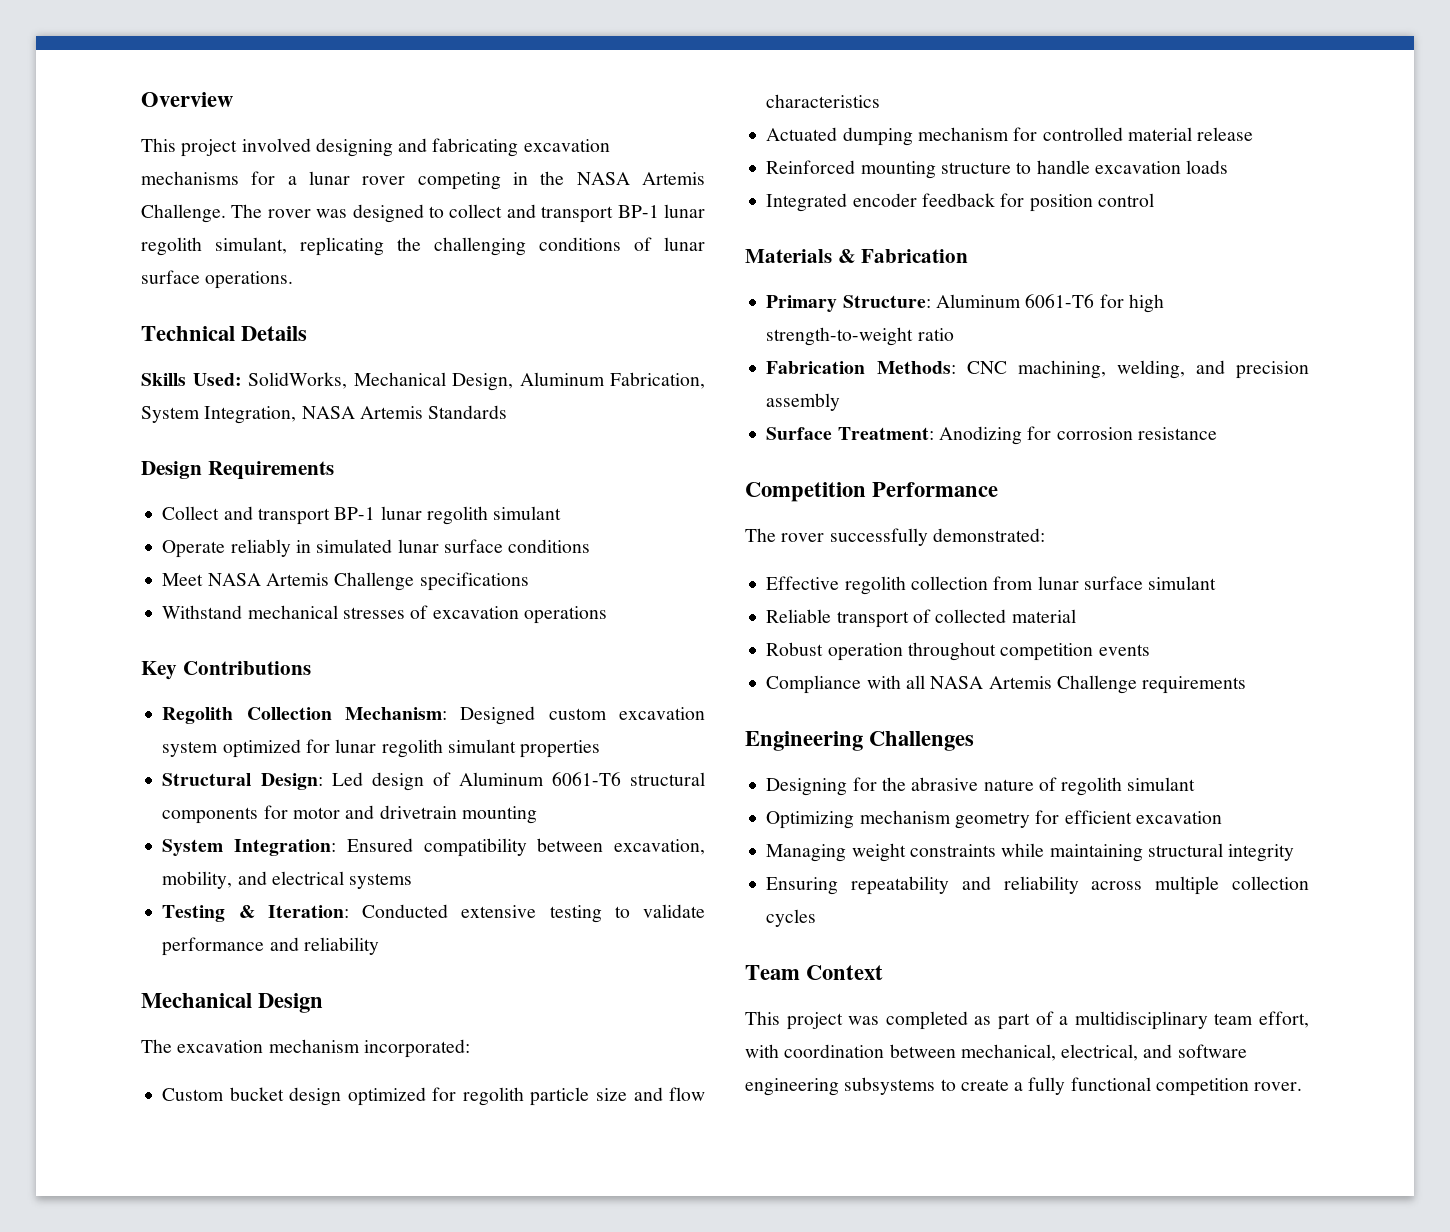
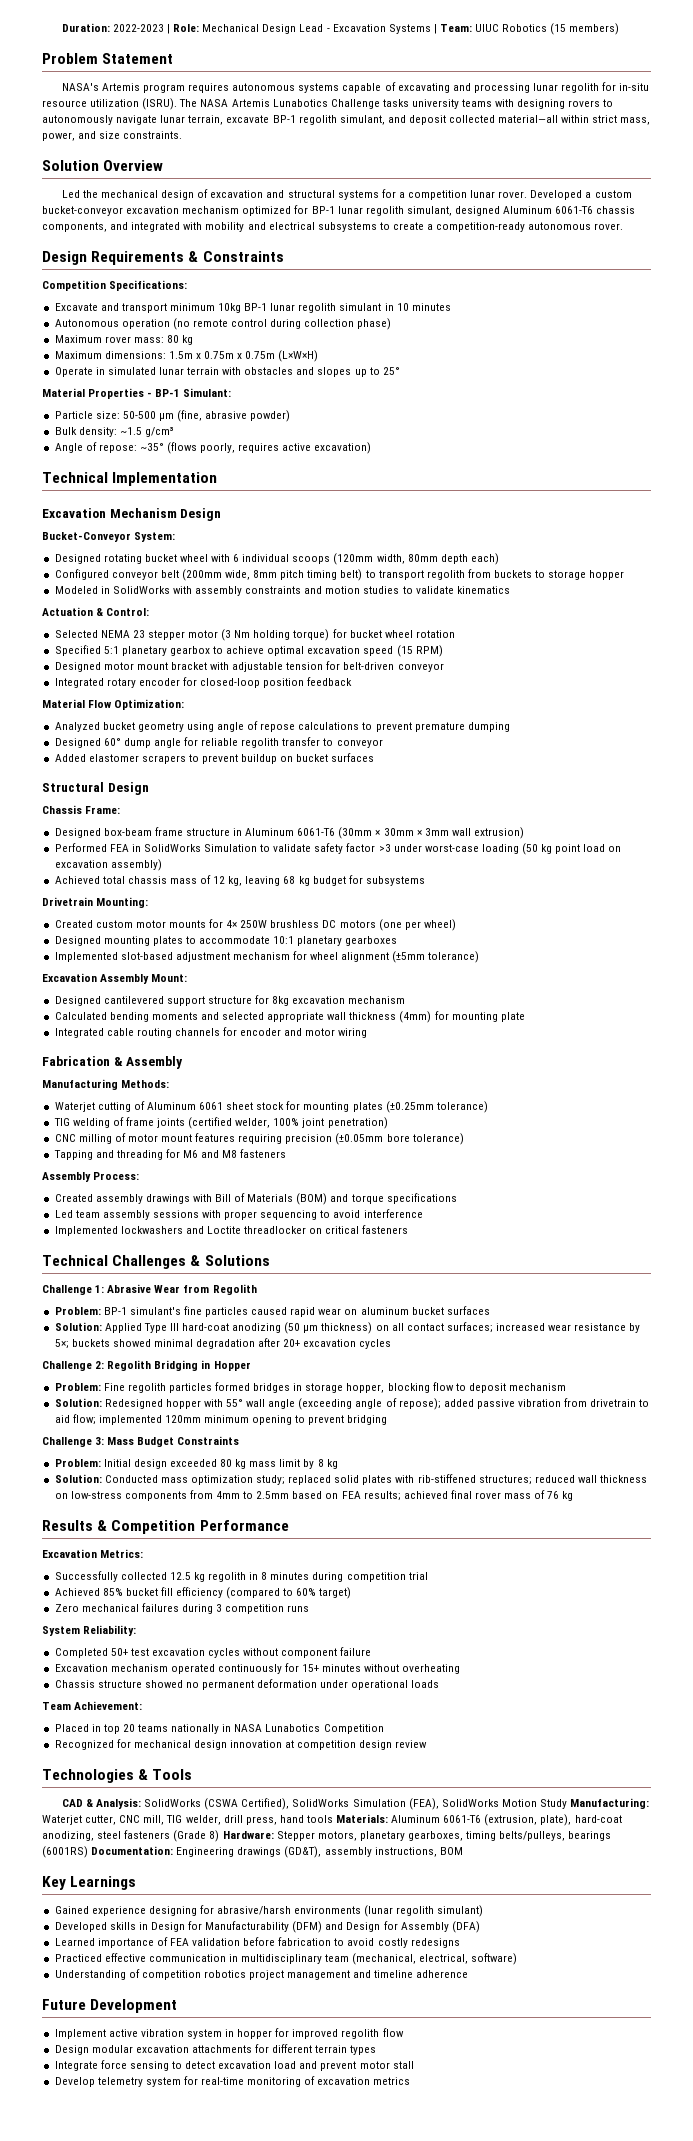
[141,92,233,107] [141,138,610,157] [141,171,705,190] [141,204,705,223] [141,237,705,256] [141,270,294,289] [141,326,308,341] [141,372,705,391] [141,405,508,424] [141,461,334,480] [162,506,562,525] Overview // This project involved designing and fabricating excavation mechanisms for a lunar rover competing in the NASA Artemis Challenge. The rover was designed to collect and transport BP-1 lunar regolith simulant, replicating the challenging conditions of lunar surface operations. // Technical Details // Skills Used: SolidWorks, Mechanical Design, Aluminum Fabrication, System Integration, NASA Artemis Standards // Design Requirements // Collect and transport BP-1 lunar regolith simulant -> [61,23,620,35] [42,53,174,64] [61,82,650,93] [42,98,614,110] [42,115,651,125] [42,131,183,141] [42,160,164,171] [61,189,632,200] [42,205,636,216] [42,222,624,232] [42,251,284,265] [42,280,188,291] [54,303,451,313] [54,318,392,330] [54,335,194,345] [54,350,319,362] Duration: 2022-2023 | Role: Mechanical Design Lead - Excavation Systems | Team: UIUC Robotics (15 members) // Problem Statement // NASA's Artemis program requires autonomous systems capable of excavating and processing lunar regolith for in-situ resource utilization (ISRU). The NASA Artemis Lunabotics Challenge tasks university teams with designing rovers to autonomously navigate lunar terrain, excavate BP-1 regolith simulant, and deposit collected material—all within strict mass, power, and size constraints. // Solution Overview // Led the mechanical design of excavation and structural systems for a competition lunar rover. Developed a custom bucket-conveyor excavation mechanism optimized for BP-1 lunar regolith simulant, designed Aluminum 6061-T6 chassis components, and integrated with mobility and electrical subsystems to create a competition-ready autonomous rover. // Design Requirements & Constraints // Competition Specifications: // Excavate and transport minimum 10kg BP-1 lunar regolith simulant in 10 minutes // Autonomous operation (no remote control during collection phase) // Maximum rover mass: 80 kg // Maximum dimensions: 1.5m x 0.75m x 0.75m (L×W×H)
[230,539,291,557] reliably -> (93, 372) none
[443,539,591,553] [162,572,529,591] [162,605,607,624] [141,661,311,680] [162,706,705,725] [162,739,601,758] [162,772,705,791] [162,805,537,824] [162,838,705,857] [162,871,413,889] [162,904,705,923] [162,937,379,956] [141,993,324,1013] [141,1039,470,1058] [162,1087,705,1106] [766,94,881,108] [766,127,1254,146] [766,160,1229,179] [766,193,1154,212] [745,249,969,263] [766,294,1164,313] [766,327,954,346] [766,360,1309,379] [766,393,841,411] [766,426,1217,445] [745,482,999,502] [745,528,1045,546] [766,576,1217,595] [766,609,1076,628] [766,642,1150,661] [766,675,1247,694] [745,731,975,751] [766,777,1196,796] [766,810,1222,829] [766,843,1295,862] [766,876,1309,895] [766,909,817,927] [745,965,884,980] [745,1011,1309,1030] [745,1044,1247,1061] [745,1077,1303,1096] surface conditions // Meet NASA Artemis Challenge specifications // Withstand mechanical stresses of excavation operations // Key Contributions // Regolith Collection Mechanism: Designed custom excavation system optimized for lunar regolith simulant properties // Structural Design: Led design of Aluminum 6061-T6 structural components for motor and drivetrain mounting // System Integration: Ensured compatibility between excavation, mobility, and electrical systems // Testing & Iteration: Conducted extensive testing to validate performance and reliability // Mechanical Design // The excavation mechanism incorporated: // Custom bucket design optimized for regolith particle size and flow characteristics // Actuated dumping mechanism for controlled material release // Reinforced mounting structure to handle excavation loads // Integrated encoder feedback for position control // Materials & Fabrication // Primary Structure: Aluminum 6061-T6 for high strength-to-weight ratio // Fabrication Methods: CNC machining, welding, and precision assembly // Surface Treatment: Anodizing for corrosion resistance // Competition Performance // The rover successfully demonstrated: // Effective regolith collection from lunar surface simulant // Reliable transport of collected material // Robust operation throughout competition events // Compliance with all NASA Artemis Challenge requirements // Engineering Challenges // Designing for the abrasive nature of regolith simulant // Optimizing mechanism geometry for efficient excavation // Managing weight constraints while maintaining structural integrity // Ensuring repeatability and reliability across multiple collection cycles // Team Context // This project was completed as part of a multidisciplinary team effort, with coordination between mechanical, electrical, and software engineering subsystems to create a fully functional competition rover. -> [187,367,400,377] [42,388,232,399] [54,410,291,422] [54,427,174,437] [54,442,372,454] [42,472,218,486] [42,508,222,521] [42,532,176,542] [54,553,499,565] [54,569,625,581] [54,586,510,596] [42,607,150,616] [54,629,455,641] [54,645,443,657] [54,661,444,672] [54,677,353,688] [42,699,185,710] [54,721,510,732] [54,737,383,748] [54,753,375,764] [42,782,149,795] [42,805,121,814] [54,827,525,839] [54,843,622,855] [54,859,162,871] [54,875,425,886] [42,897,149,908] [54,919,456,931] [54,936,398,946] [54,951,480,963] [42,973,188,984] [54,995,406,1006] [54,1011,525,1023] [54,1027,368,1038] [42,1056,184,1069] [42,1079,170,1090] [54,1101,488,1113] [53,1117,388,1129] [54,1133,464,1145] [53,1149,287,1160] [42,1172,140,1182] [54,1193,457,1205] [54,1209,423,1220] [54,1225,409,1236] [42,1255,270,1269] [42,1284,257,1295] [54,1306,490,1317] [54,1322,641,1334] [54,1338,392,1349] [42,1360,251,1371] [54,1382,567,1393] [54,1398,650,1410] [54,1414,388,1425] [42,1436,240,1447] [54,1459,338,1469] [54,1474,648,1485] [54,1490,574,1501] [42,1520,289,1534] [42,1549,144,1558] [54,1571,428,1582] [54,1587,352,1599] [54,1603,310,1614] [42,1625,137,1636] [54,1647,372,1658] [54,1663,461,1674] [54,1679,440,1690] [42,1701,143,1710] [54,1724,384,1734] [54,1739,428,1750] [42,1769,193,1783] [61,1798,650,1810] [42,1814,622,1826] [42,1830,612,1842] [42,1846,463,1858] [42,1876,137,1890] [54,1905,484,1917] [54,1921,480,1933] [54,1937,460,1948] [54,1953,518,1965] [54,1969,469,1980] [42,1999,178,2013] [54,2028,404,2039] [54,2044,377,2055] [54,2060,414,2071] [54,2076,411,2087] terrain with obstacles and slopes up to 25° // Material Properties - BP-1 Simulant: // Particle size: 50-500 μm (fine, abrasive powder) // Bulk density: ~1.5 g/cm³ // Angle of repose: ~35° (flows poorly, requires active excavation) // Technical Implementation // Excavation Mechanism Design // Bucket-Conveyor System: // Designed rotating bucket wheel with 6 individual scoops (120mm width, 80mm depth each) // Configured conveyor belt (200mm wide, 8mm pitch timing belt) to transport regolith from buckets to storage hopper // Modeled in SolidWorks with assembly constraints and motion studies to validate kinematics // Actuation & Control: // Selected NEMA 23 stepper motor (3 Nm holding torque) for bucket wheel rotation // Specified 5:1 planetary gearbox to achieve optimal excavation speed (15 RPM) // Designed motor mount bracket with adjustable tension for belt-driven conveyor // Integrated rotary encoder for closed-loop position feedback // Material Flow Optimization: // Analyzed bucket geometry using angle of repose calculations to prevent premature dumping // Designed 60° dump angle for reliable regolith transfer to conveyor // Added elastomer scrapers to prevent buildup on bucket surfaces // Structural Design // Chassis Frame: // Designed box-beam frame structure in Aluminum 6061-T6 (30mm × 30mm × 3mm wall extrusion) // Performed FEA in SolidWorks Simulation to validate safety factor >3 under worst-case loading (50 kg point load on excavation assembly) // Achieved total chassis mass of 12 kg, leaving 68 kg budget for subsystems // Drivetrain Mounting: // Created custom motor mounts for 4× 250W brushless DC motors (one per wheel) // Designed mounting plates to accommodate 10:1 planetary gearboxes // Implemented slot-based adjustment mechanism for wheel alignment (±5mm tolerance) // Excavation Assembly Mount: // Designed cantilevered support structure for 8kg excavation mechanism // Calculated bending moments and selected appropriate wall thickness (4mm) for mounting plate // Integrated cable routing channels for encoder and motor wiring // Fabrication & Assembly // Manufacturing Methods: // Waterjet cutting of Aluminum 6061 sheet stock for mounting plates (±0.25mm tolerance) // TIG welding of frame joints (certified welder, 100% joint penetration) // CNC milling of motor mount features requiring precision (±0.05mm bore tolerance) // Tapping and threading for M6 and M8 fasteners // Assembly Process: // Created assembly drawings with Bill of Materials (BOM) and torque specifications // Led team assembly sessions with proper sequencing to avoid interference // Implemented lockwashers and Loctite threadlocker on critical fasteners // Technical Challenges & Solutions // Challenge 1: Abrasive Wear from Regolith // Problem: BP-1 simulant's fine particles caused rapid wear on aluminum bucket surfaces // Solution: Applied Type III hard-coat anodizing (50 μm thickness) on all contact surfaces; increased wear resistance by 5×; buckets showed minimal degradation after 20+ excavation cycles // Challenge 2: Regolith Bridging in Hopper // Problem: Fine regolith particles formed bridges in storage hopper, blocking flow to deposit mechanism // Solution: Redesigned hopper with 55° wall angle (exceeding angle of repose); added passive vibration from drivetrain to aid flow; implemented 120mm minimum opening to prevent bridging // Challenge 3: Mass Budget Constraints // Problem: Initial design exceeded 80 kg mass limit by 8 kg // Solution: Conducted mass optimization study; replaced solid plates with rib-stiffened structures; reduced wall thickness on low-stress components from 4mm to 2.5mm based on FEA results; achieved final rover mass of 76 kg // Results & Competition Performance // Excavation Metrics: // Successfully collected 12.5 kg regolith in 8 minutes during competition trial // Achieved 85% bucket fill efficiency (compared to 60% target) // Zero mechanical failures during 3 competition runs // System Reliability: // Completed 50+ test excavation cycles without component failure // Excavation mechanism operated continuously for 15+ minutes without overheating // Chassis structure showed no permanent deformation under operational loads // Team Achievement: // Placed in top 20 teams nationally in NASA Lunabotics Competition // Recognized for mechanical design innovation at competition design review // Technologies & Tools // CAD & Analysis: SolidWorks (CSWA Certified), SolidWorks Simulation (FEA), SolidWorks Motion Study Manufacturing: Waterjet cutter, CNC mill, TIG welder, drill press, hand tools Materials: Aluminum 6061-T6 (extrusion, plate), hard-coat anodizing, steel fasteners (Grade 8) Hardware: Stepper motors, planetary gearboxes, timing belts/pulleys, bearings (6001RS) Documentation: Engineering drawings (GD&T), assembly instructions, BOM // Key Learnings // Gained experience designing for abrasive/harsh environments (lunar regolith simulant) // Developed skills in Design for Manufacturability (DFM) and Design for Assembly (DFA) // Learned importance of FEA validation before fabrication to avoid costly redesigns // Practiced effective communication in multidisciplinary team (mechanical, electrical, software) // Understanding of competition robotics project management and timeline adherence // Future Development // Implement active vibration system in hopper for improved regolith flow // Design modular excavation attachments for different terrain types // Integrate force sensing to detect excavation load and prevent motor stall // Develop telemetry system for real-time monitoring of excavation metrics

